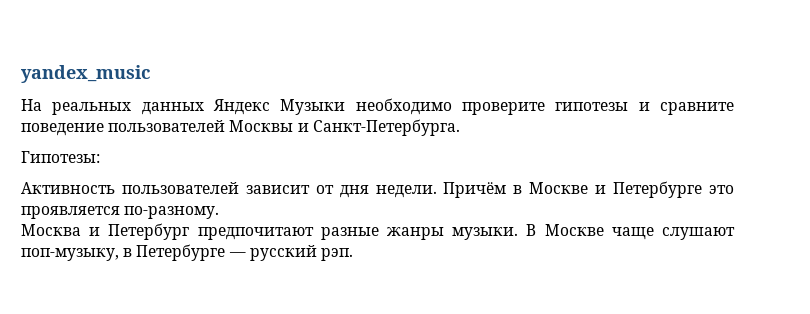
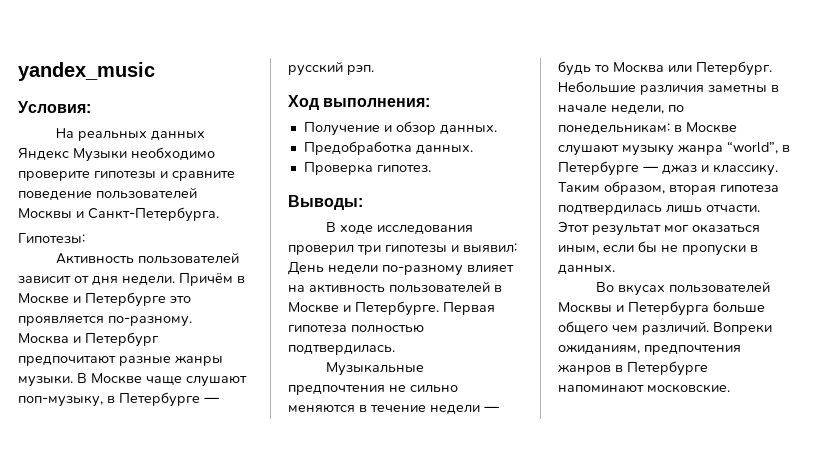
(150, 74) none -> [18,101,91,113] // Условия:
(353, 254) none -> [288,95,431,110] [303,121,497,136] [303,141,473,155] [303,161,431,175] [288,195,363,210] [325,222,473,234] [288,243,517,255] [288,262,514,276] [288,281,502,293] [288,301,495,316] [288,325,424,333] [288,345,395,355] [325,362,424,376] [288,385,458,395] [288,405,499,414] [558,61,772,76] [558,81,779,95] [558,105,684,114] [558,122,737,134] [558,141,790,156] [558,161,778,176] [558,181,779,195] [558,205,760,215] [558,221,760,236] [558,241,758,256] [558,265,615,274] [595,281,770,296] [558,301,765,316] [558,321,772,335] [558,344,741,355] [558,361,708,376] [558,384,730,393] // Ход выполнения: // Получение и обзор данных. // Предобработка данных. // Проверка гипотез. // Выводы: // В ходе исследования проверил три гипотезы и выявил: День недели по-разному влияет на активность пользователей в Москве и Петербурге. Первая гипотеза полностью подтвердилась. // Музыкальные предпочтения не сильно меняются в течение недели — будь то Москва или Петербург. Небольшие различия заметны в начале недели, по понедельникам: в Москве слушают музыку жанра “world”, в Петербурге — джаз и классику. Таким образом, вторая гипотеза подтвердилась лишь отчасти. Этот результат мог оказаться иным, если бы не пропуски в данных. // Во вкусах пользователей Москвы и Петербурга больше общего чем различий. Вопреки ожиданиям, предпочтения жанров в Петербурге напоминают московские.

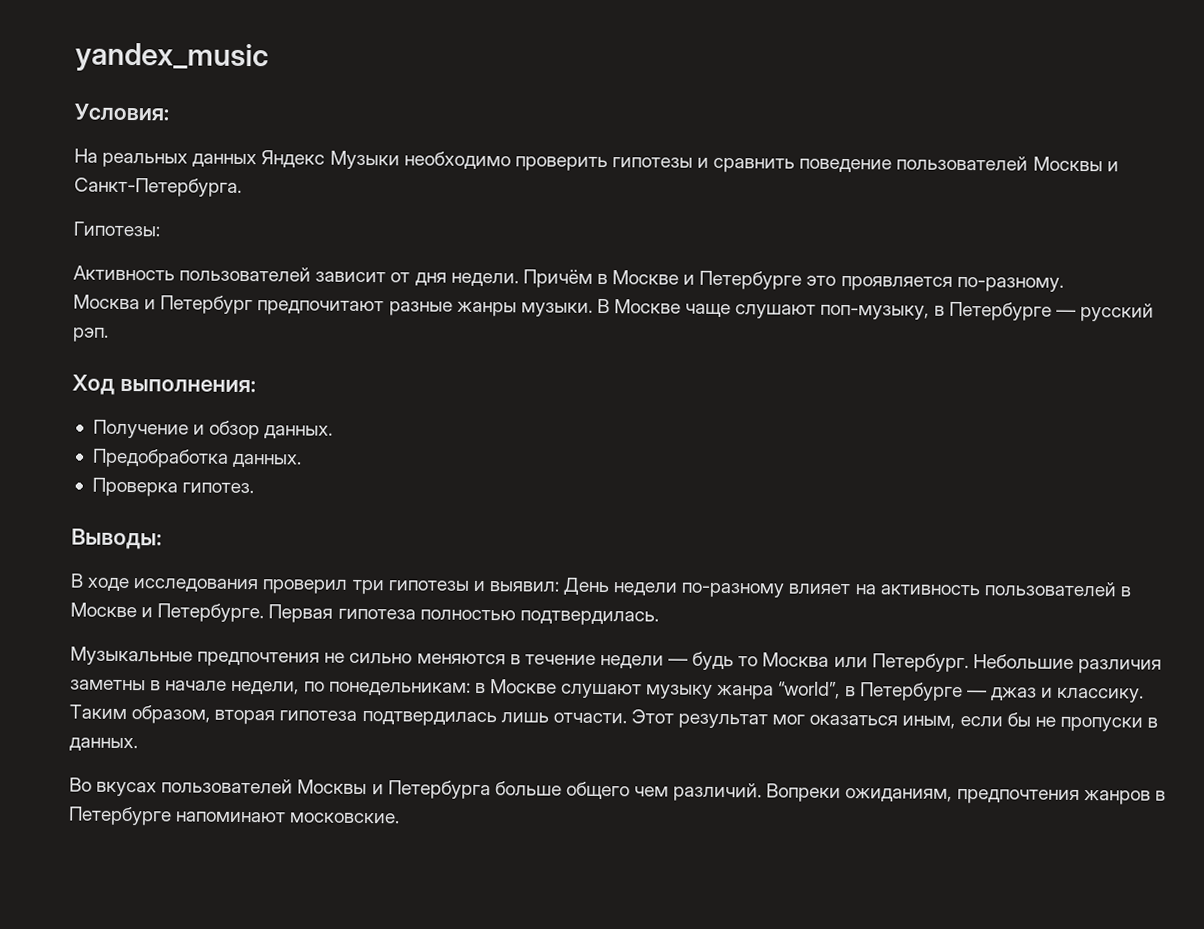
[18,171,235,181] проверите гипотезы и сравните -> [514,156,796,173] проверить гипотезы и сравнить

